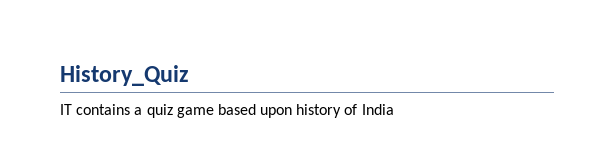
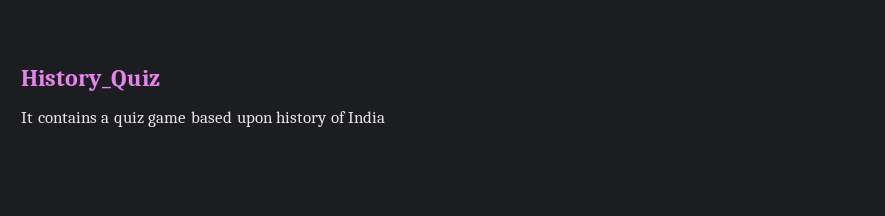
[60,104,72,115] IT -> [21,112,33,123] It

